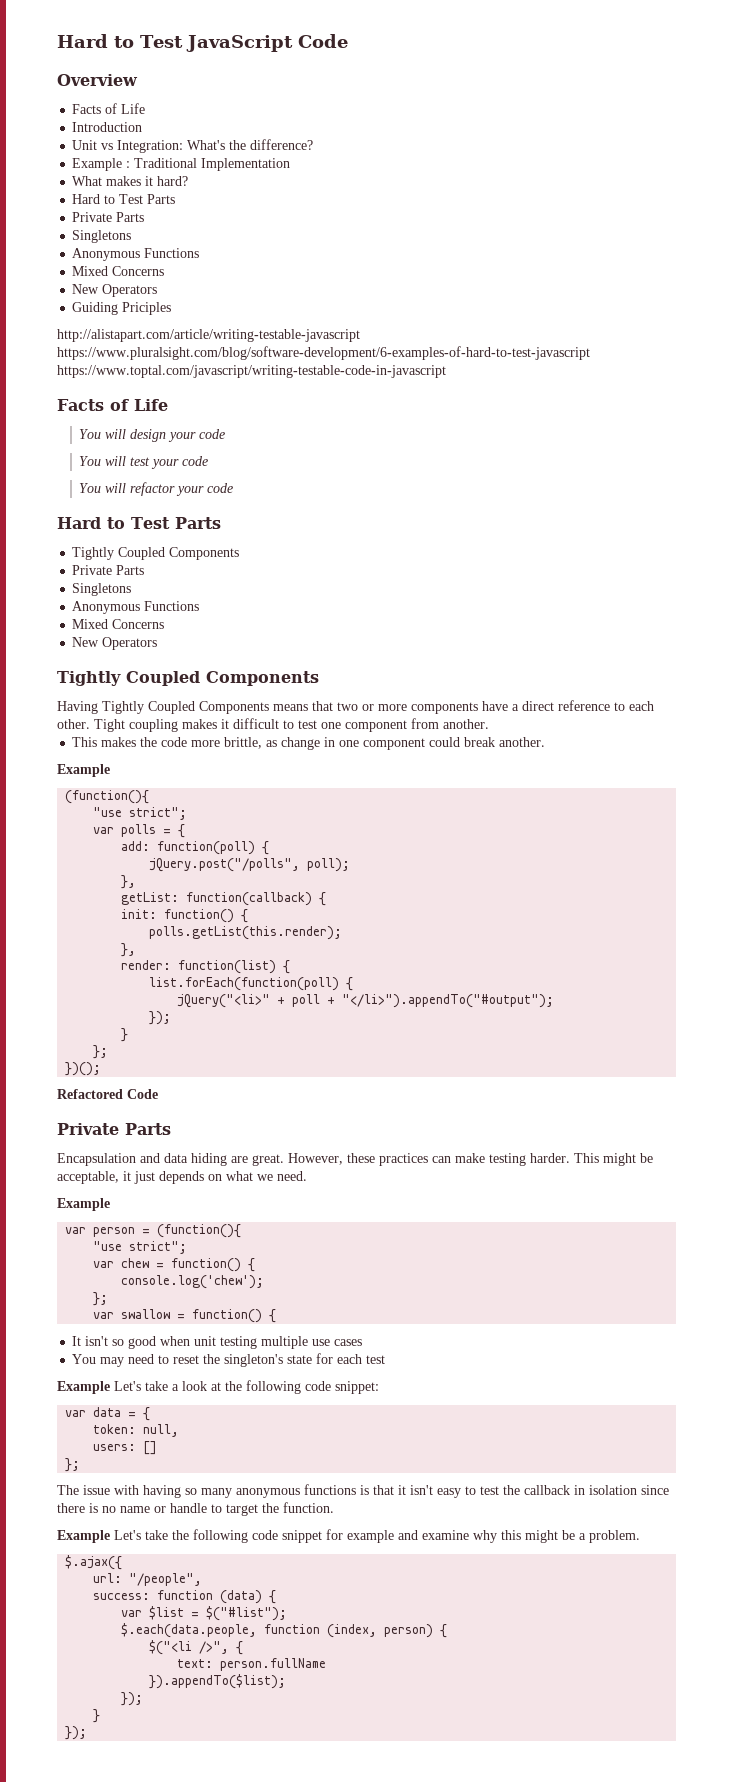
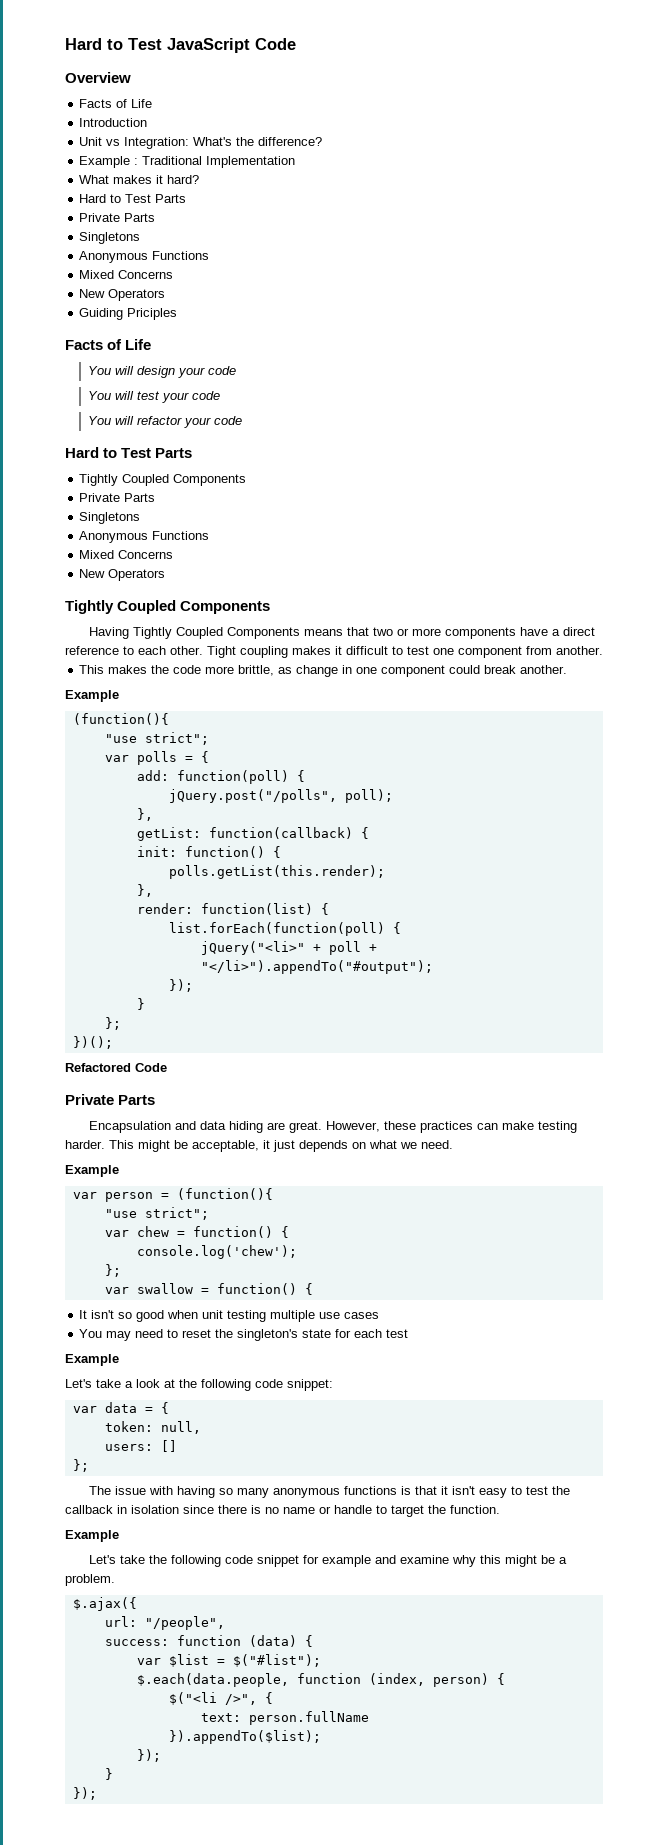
[57,329,360,342] [57,346,590,360] [57,365,446,378] // http://alistapart.com/article/writing-testable-javascript https://www.pluralsight.com/blog/software-development/6-examples-of-hard-to-test-javascript https://www.toptal.com/javascript/writing-testable-code-in-javascript -> (178, 314) none
(110, 1387) none -> (119, 1360) //
(110, 1536) none -> (119, 1536) //

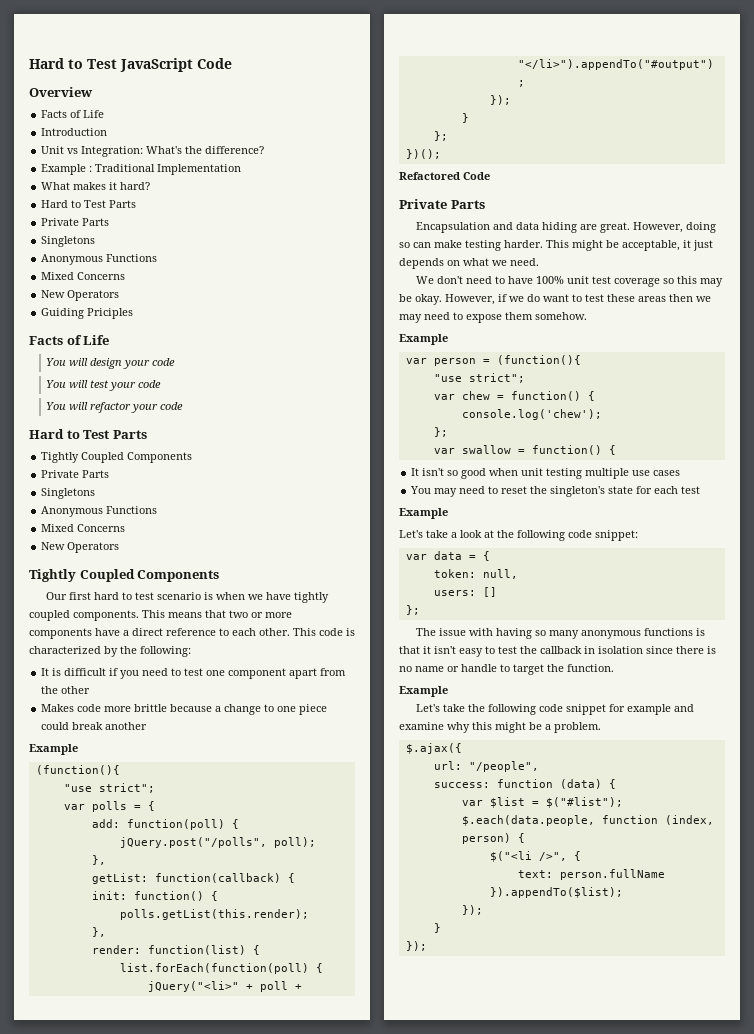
[89,627,301,639] Having Tightly Coupled Components -> [46,592,330,603] [29,610,165,621] Our first hard to test scenario is when we have tightly coupled components. This
[207,646,603,658] [79,665,446,677] Tight coupling makes it difficult to test one component from another. // This makes the code more brittle, as change in one component -> [293,628,355,636] [29,646,191,657] [41,668,347,679] [41,686,91,694] [41,704,328,715] This code is characterized by the following: // It is difficult if you need to test one component apart from the other // Makes code more brittle because a change to one piece
[520,665,568,674] another. -> [105,722,148,730] another
[384,1121,474,1133] these practices -> [686,222,717,233] [399,242,410,248] doing so
(453, 1144) none -> [416,276,724,287] [399,294,711,305] [399,312,587,323] // We don't need to have 100% unit test coverage so this may be okay. However, if we do want to test these areas then we may need to expose them somehow.

